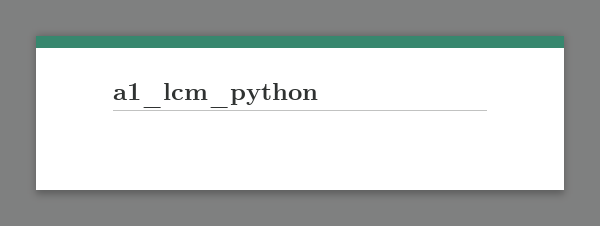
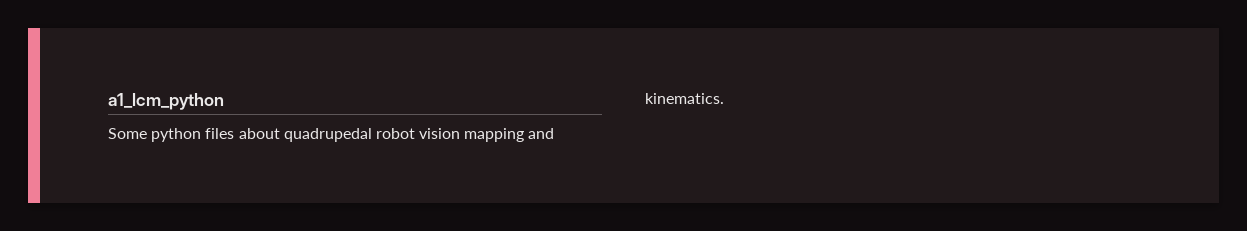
(318, 95) none -> [108,128,555,142] [645,93,724,104] // Some python files about quadrupedal robot vision mapping and kinematics.

